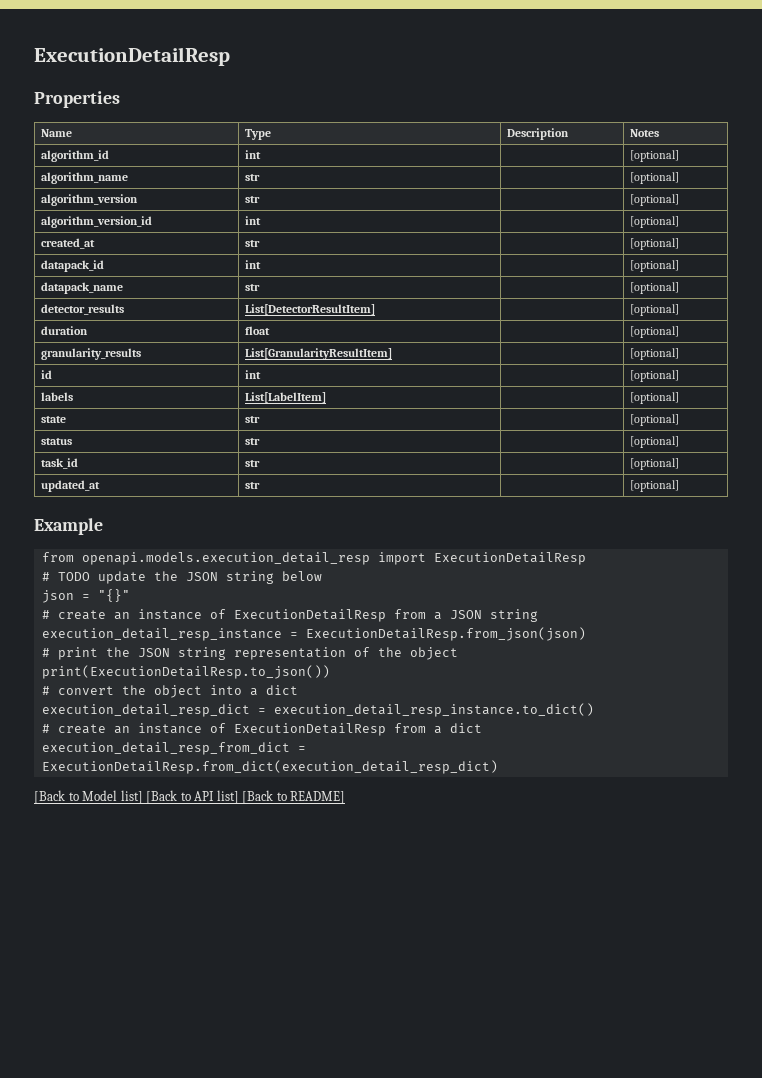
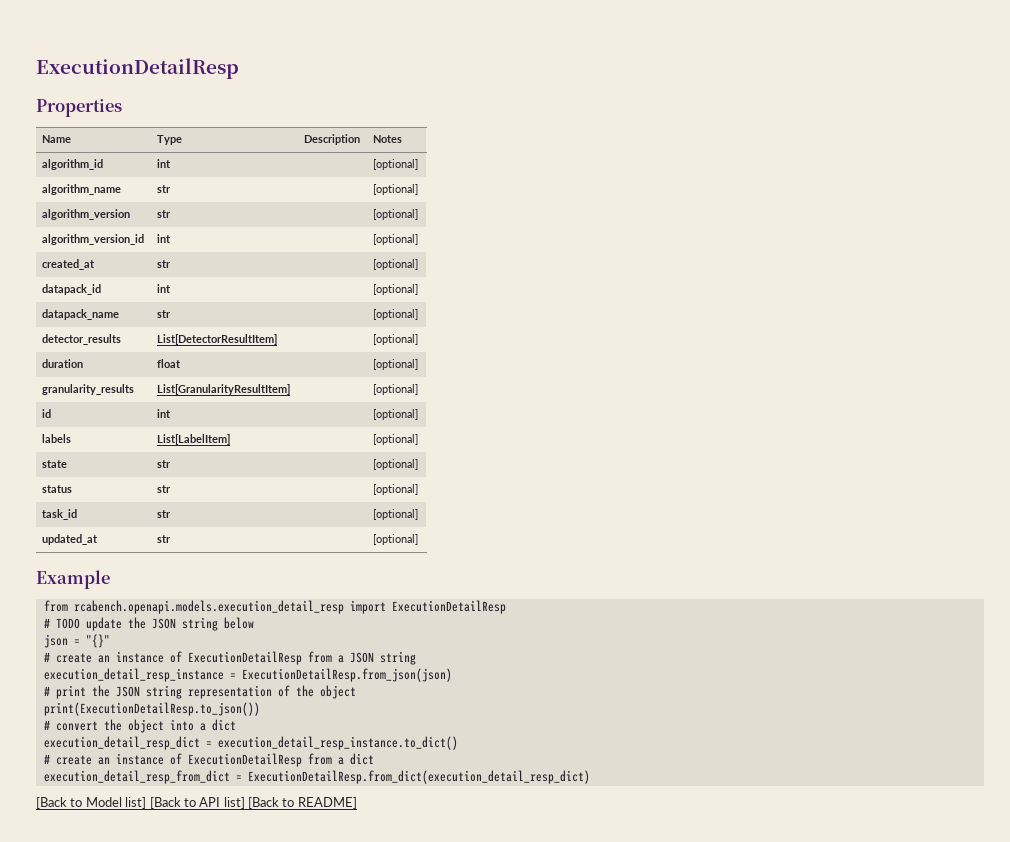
[81,552,370,565] openapi.models.execution_detail_resp -> [73,600,344,614] rcabench.openapi.models.execution_detail_resp

